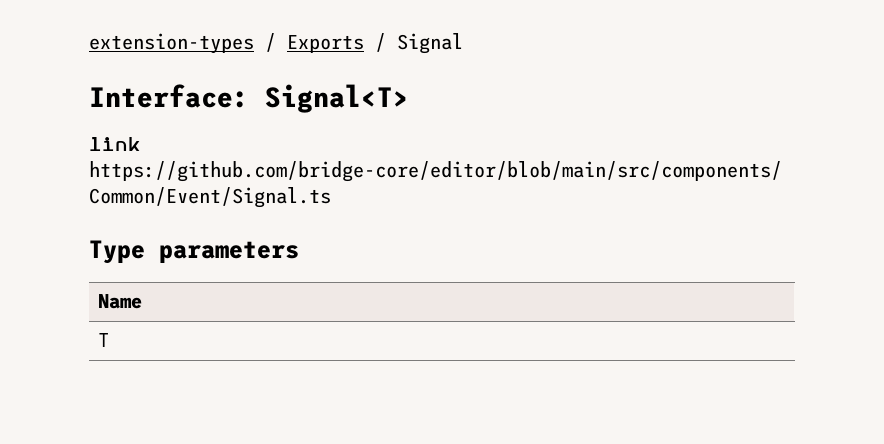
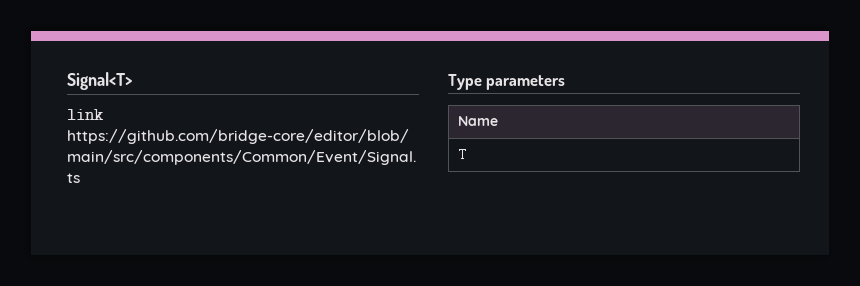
[89,33,463,54] [89,84,249,108] extension-types / Exports / Signal // Interface: -> (67, 81) none

